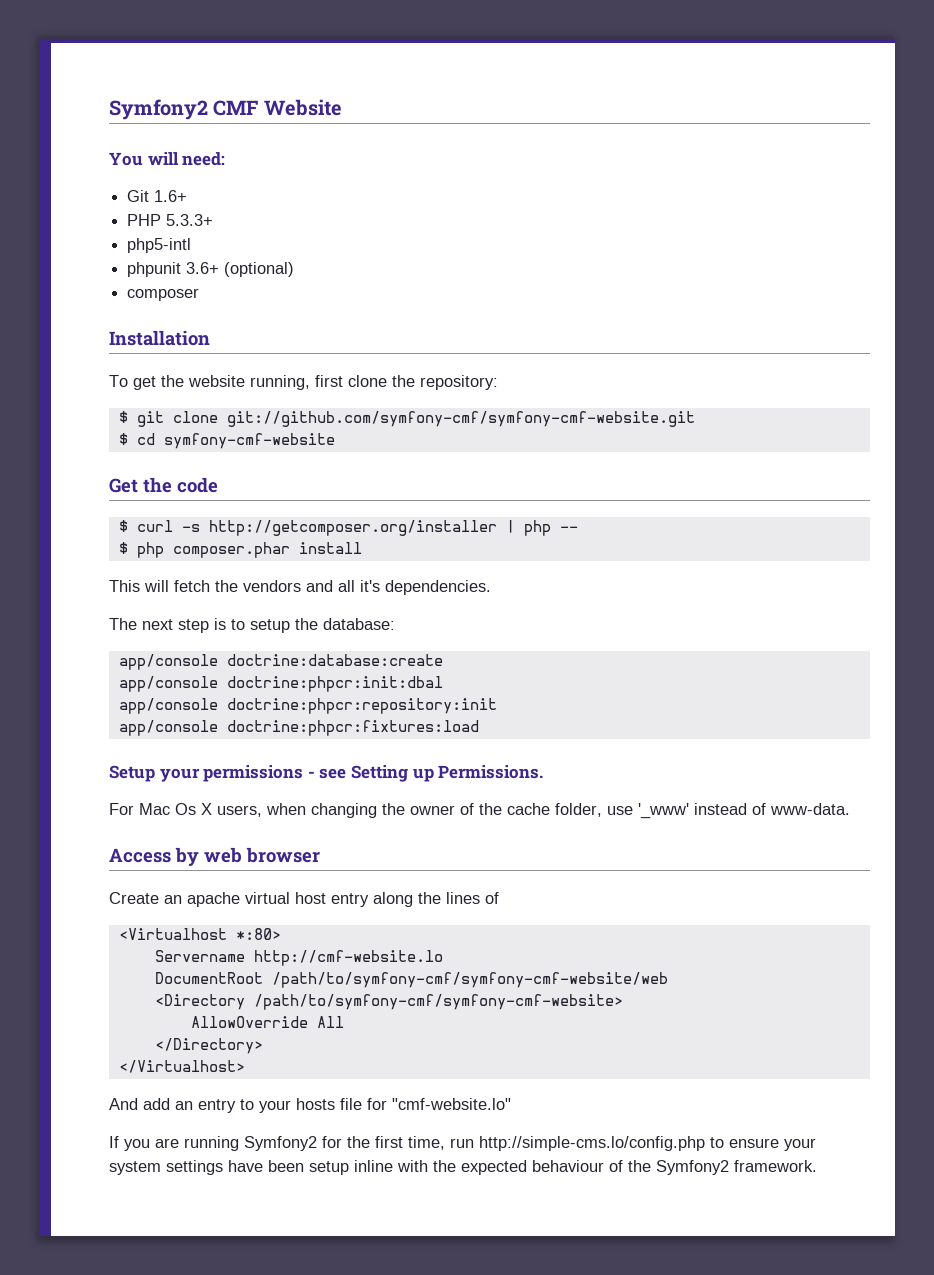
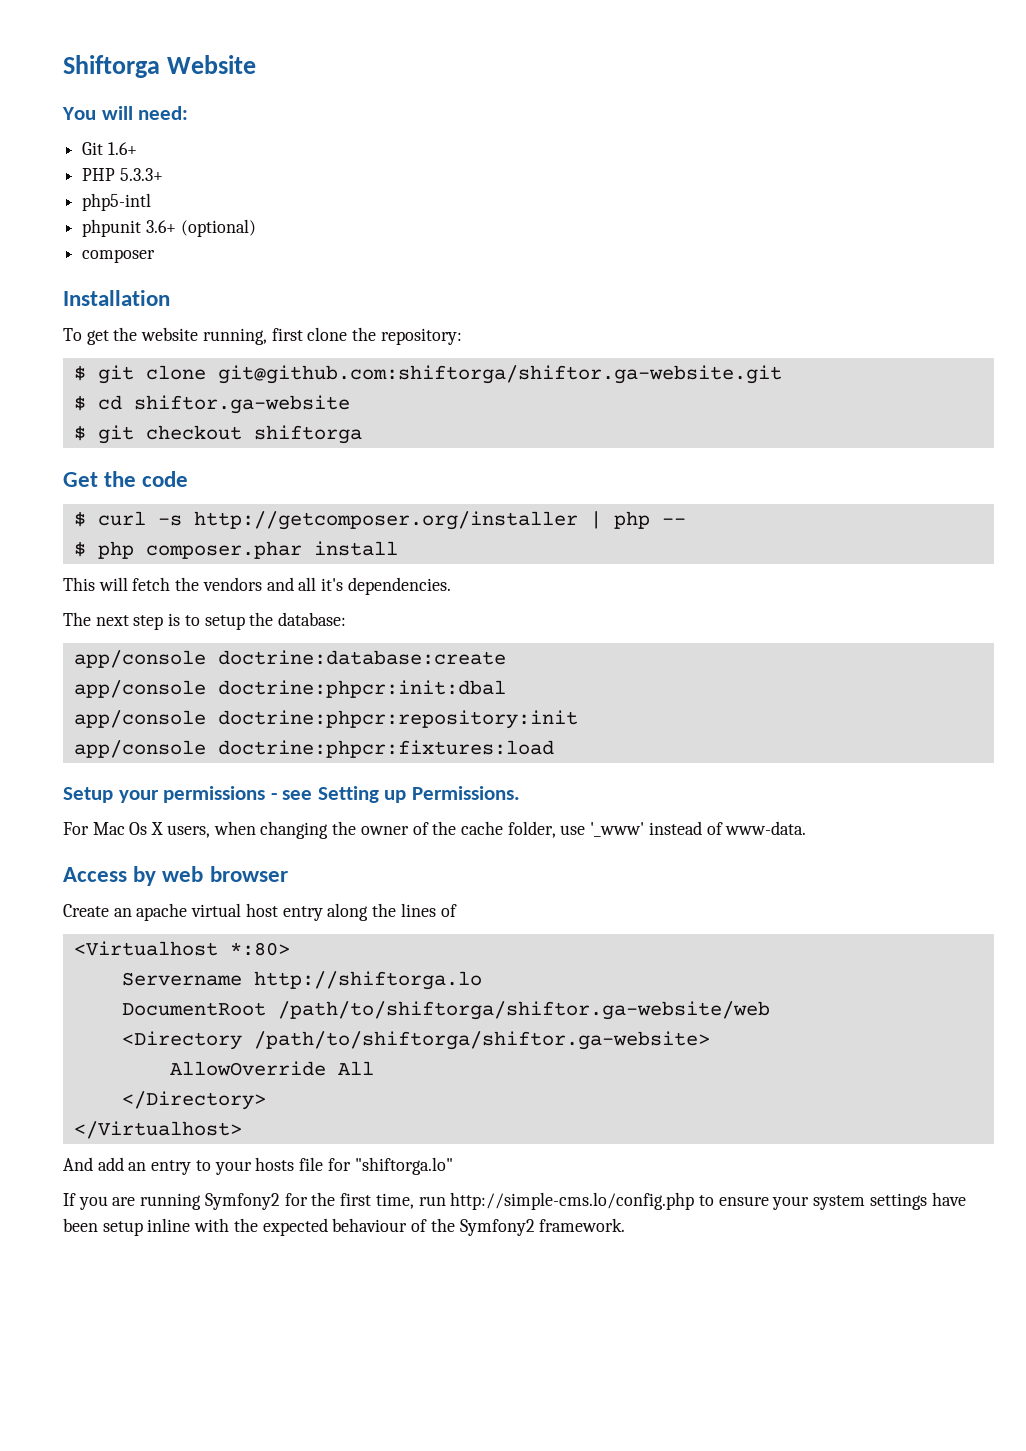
[109,99,259,120] Symfony2 CMF -> [63,55,160,78] Shiftorga
[226,411,695,427] git://github.com/symfony-cmf/symfony-cmf-website.git -> [217,365,782,384] git@github.com:shiftorga/shiftor.ga-website.git
[163,433,335,449] symfony-cmf-website -> [133,395,350,414] [73,425,362,444] shiftor.ga-website // $ git checkout shiftorga
[253,950,443,966] http://cmf-website.lo -> [253,971,482,990] http://shiftorga.lo
[271,972,668,988] /path/to/symfony-cmf/symfony-cmf-website/web -> [277,1001,770,1020] /path/to/shiftorga/shiftor.ga-website/web
[253,994,623,1010] /path/to/symfony-cmf/symfony-cmf-website> -> [253,1031,710,1050] /path/to/shiftorga/shiftor.ga-website>
[392,1098,511,1110] "cmf-website.lo" -> [354,1157,453,1175] "shiftorga.lo"

